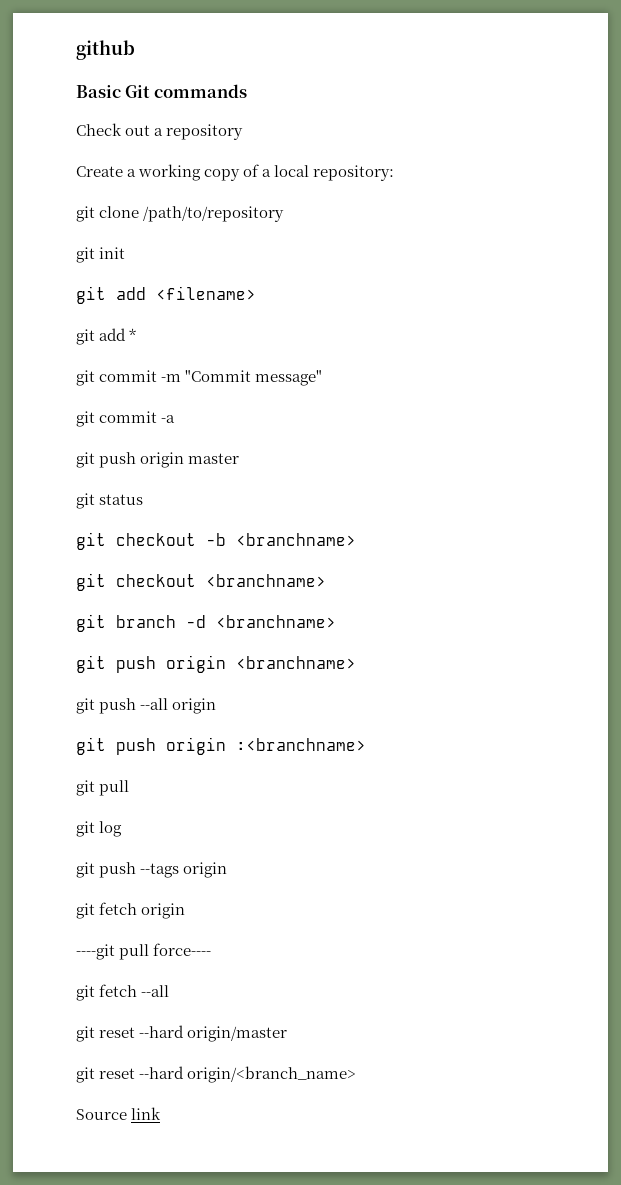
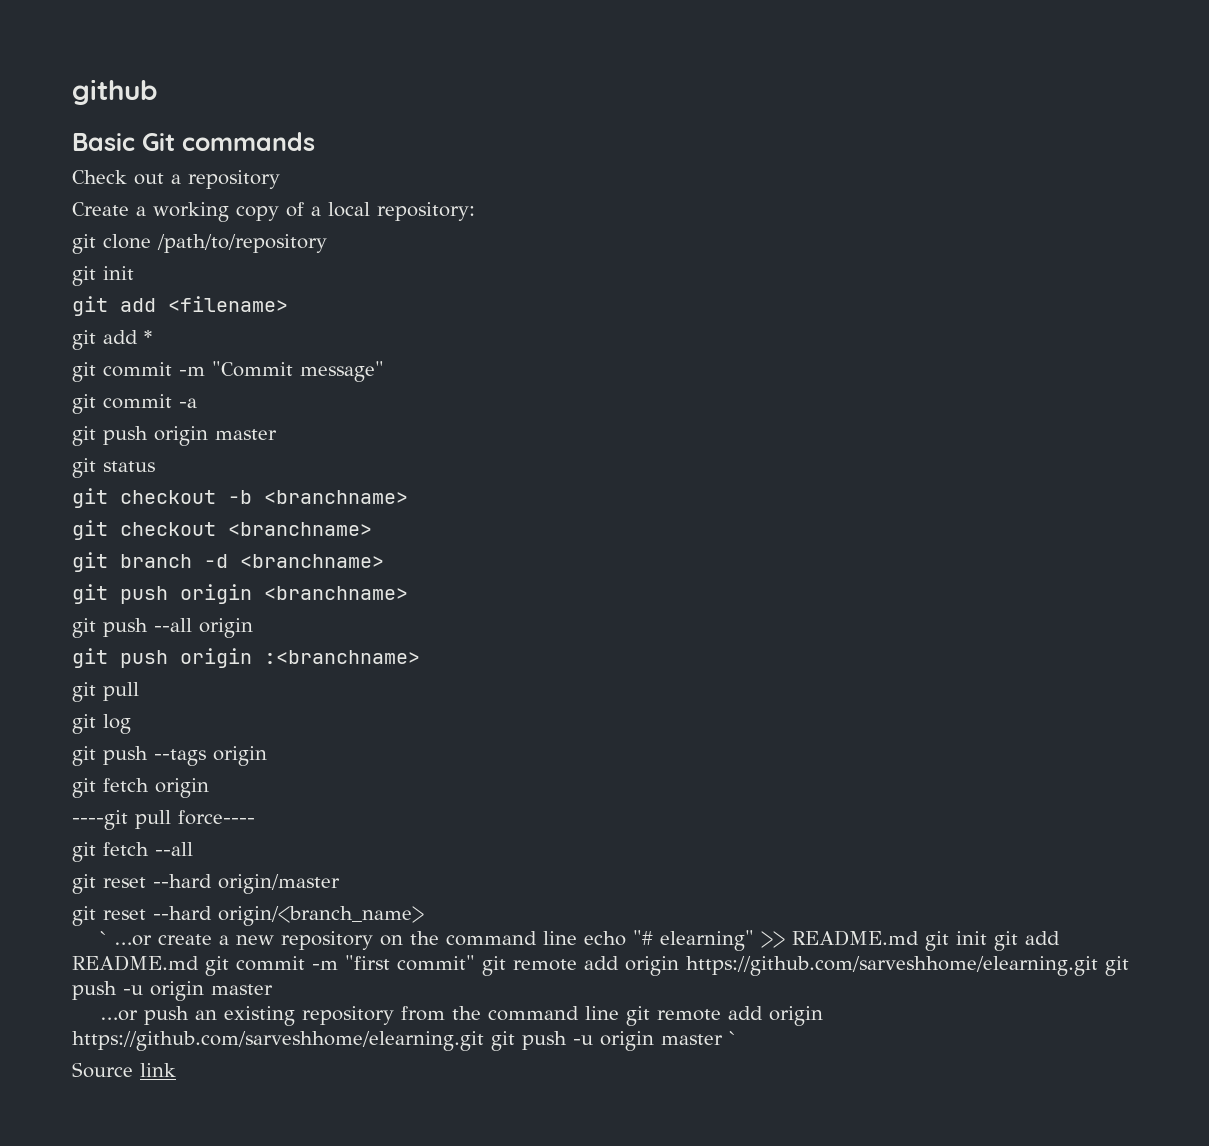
(357, 1074) none -> [100,930,1061,951] [72,955,1129,976] [72,981,273,1001] [100,1006,824,1026] [72,1031,736,1051] // ` …or create a new repository on the command line echo "# elearning" >> README.md git init git add README.md git commit -m "first commit" git remote add origin https://github.com/sarveshhome/elearning.git git push -u origin master // …or push an existing repository from the command line git remote add origin https://github.com/sarveshhome/elearning.git git push -u origin master `

